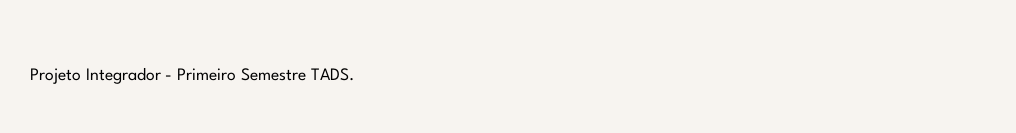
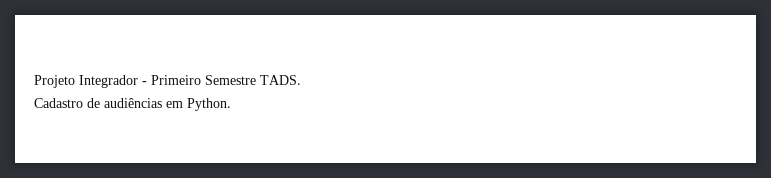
(354, 74) none -> [34,98,231,111] // Cadastro de audiências em Python.

